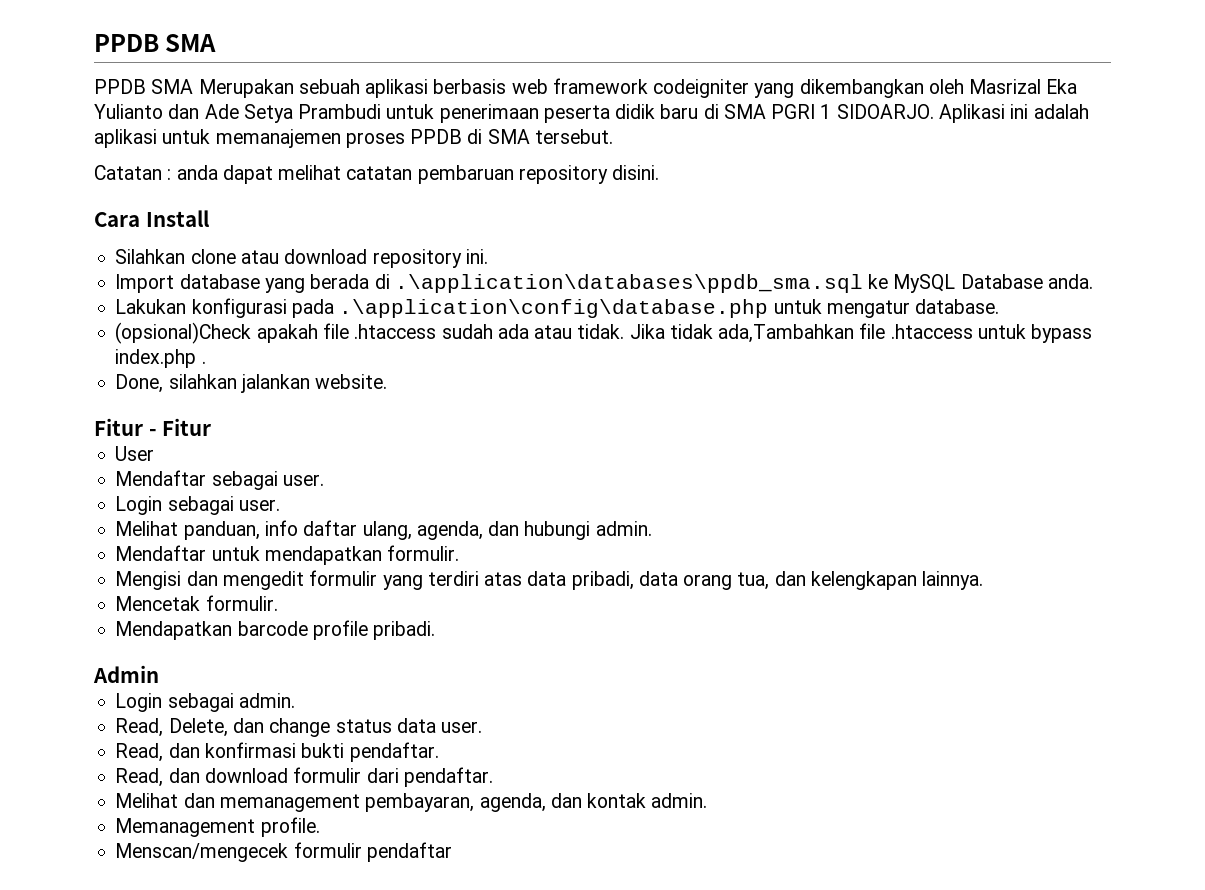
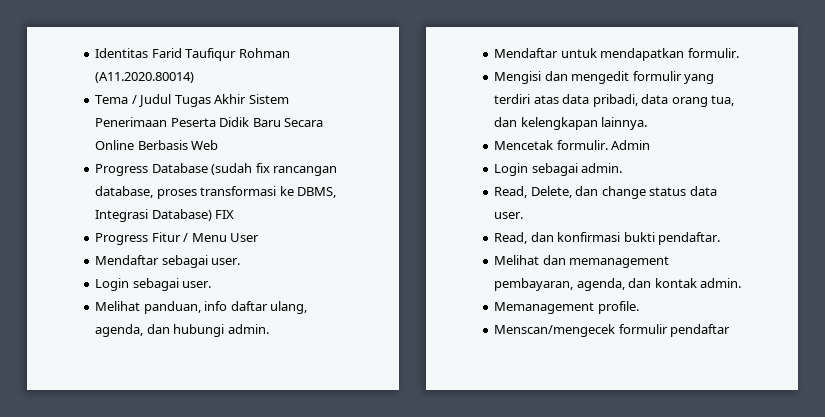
[94,34,217,52] [94,78,1078,98] [94,104,1089,123] [94,129,613,148] [94,165,660,184] [94,210,209,227] [115,249,488,268] [115,274,1093,293] [115,298,1000,318] [115,322,1093,344] [115,349,206,368] [115,374,388,393] [94,418,212,436] PPDB SMA // PPDB SMA Merupakan sebuah aplikasi berbasis web framework codeigniter yang dikembangkan oleh Masrizal Eka Yulianto dan Ade Setya Prambudi untuk penerimaan peserta didik baru di SMA PGRI 1 SIDOARJO. Aplikasi ini adalah aplikasi untuk memanajemen proses PPDB di SMA tersebut. // Catatan : anda dapat melihat catatan pembaruan repository disini. // Cara Install // Silahkan clone atau download repository ini. // Import database yang berada di .\application\databases\ppdb_sma.sql ke MySQL Database anda. // Lakukan konfigurasi pada .\application\config\database.php untuk mengatur database. // (opsional)Check apakah file .htaccess sudah ada atau tidak. Jika tidak ada,Tambahkan file .htaccess untuk bypass index.php . // Done, silahkan jalankan website. // Fitur - Fitur // -> [95,48,290,61] [95,72,195,83] [95,94,289,107] [95,117,324,127] [95,140,219,150] [95,163,338,176] [95,186,337,199] [95,209,235,222] [95,232,227,245] Identitas Farid Taufiqur Rohman (A11.2020.80014) // Tema / Judul Tugas Akhir Sistem Penerimaan Peserta Didik Baru Secara Online Berbasis Web // Progress Database (sudah fix rancangan database, proses transformasi ke DBMS, Integrasi Database) FIX // Progress Fitur / Menu
[115,620,436,640] // Mendapatkan barcode profile pribadi. // -> (608, 145) none
[115,767,493,787] // Read, dan download formulir dari pendaftar. -> (721, 238) none

